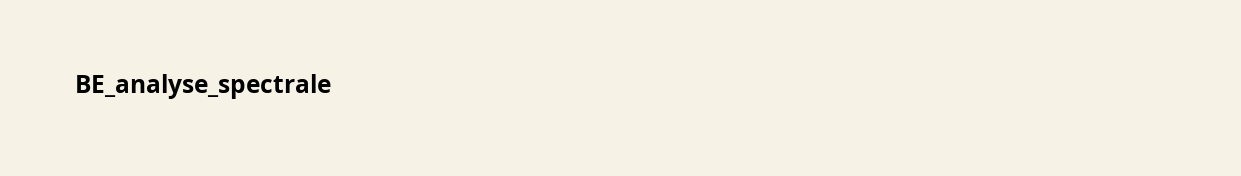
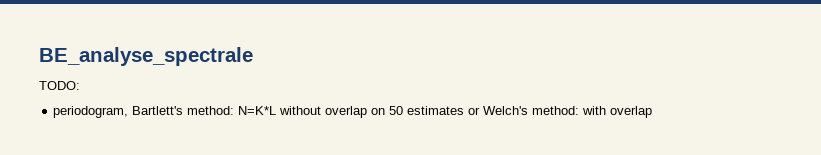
(331, 86) none -> [39,81,80,90] [53,106,653,118] // TODO: // periodogram, Bartlett's method: N=K*L without overlap on 50 estimates or Welch's method: with overlap

